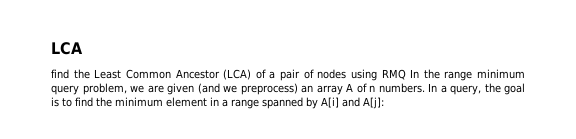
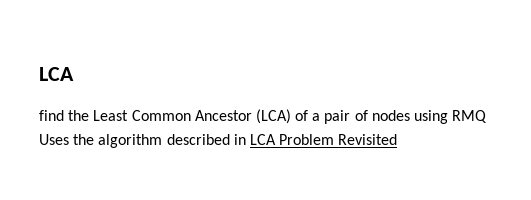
[410,69,525,81] [51,83,525,95] [51,97,384,109] In the range minimum query problem, we are given (and we preprocess) an array A of n numbers. In a query, the goal is to find the minimum element in a range spanned by A[i] and A[j]: -> [39,134,398,148] Uses the algorithm described in LCA Problem Revisited

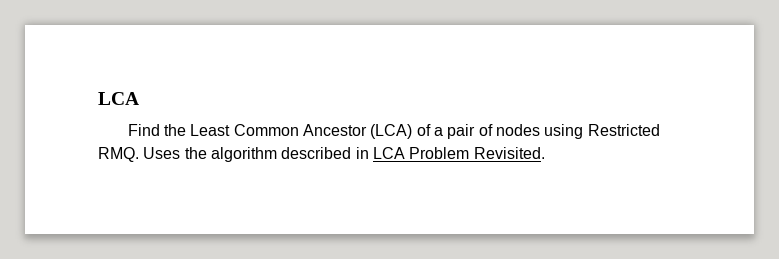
[39,110,64,121] find -> [127,124,160,136] Find
[452,110,488,123] RMQ -> [587,124,660,136] [98,147,139,162] Restricted RMQ.
[338,134,398,145] Revisited -> [473,147,545,159] Revisited.

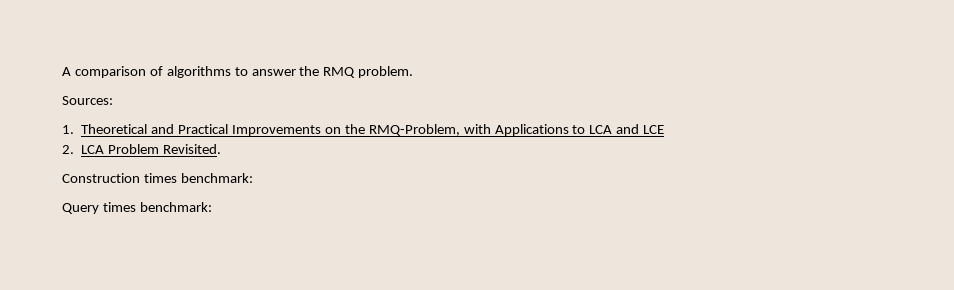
[98,92,139,105] [127,124,660,139] [98,147,545,162] LCA // Find the Least Common Ancestor (LCA) of a pair of nodes using Restricted RMQ. Uses the algorithm described in LCA Problem Revisited. -> [62,66,414,78] [62,96,113,105] [62,124,665,136] [62,144,222,154] [62,173,253,183] [62,202,212,214] A comparison of algorithms to answer the RMQ problem. // Sources: // 1. Theoretical and Practical Improvements on the RMQ-Problem, with Applications to LCA and LCE // 2. LCA Problem Revisited. // Construction times benchmark: // Query times benchmark:

